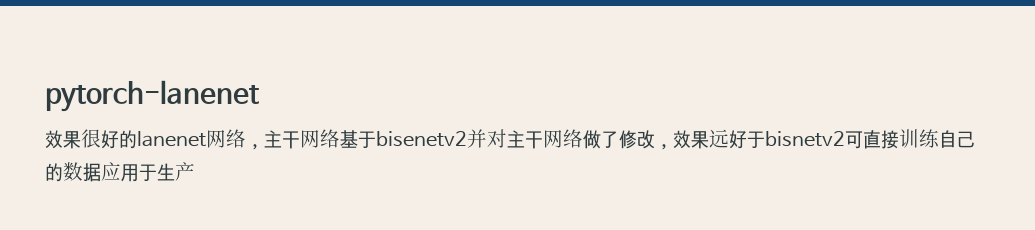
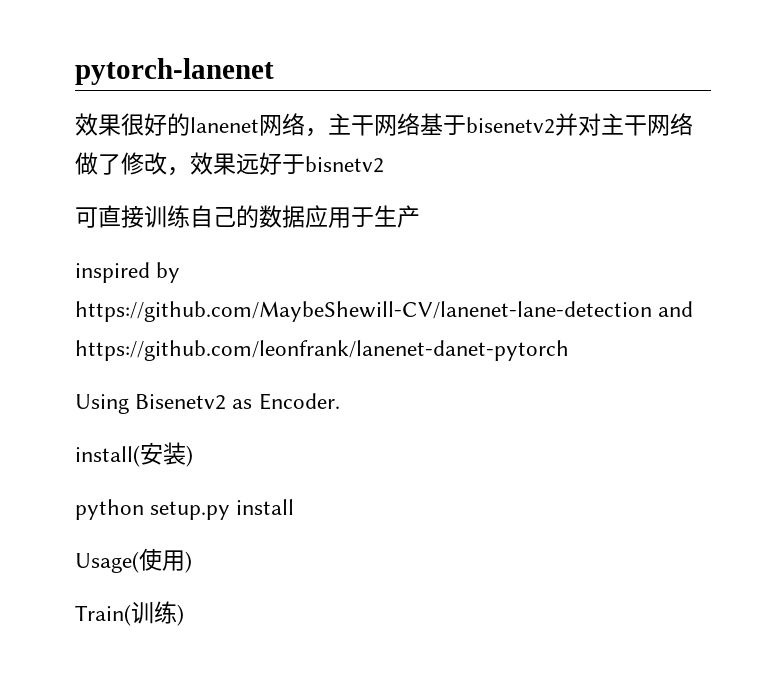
(845, 139) none -> (384, 164) //
(195, 171) none -> [75,262,181,283] [75,301,694,322] [75,340,569,361] [75,393,340,414] [75,442,193,467] [75,499,295,520] [75,548,192,573] [75,601,184,626] // inspired by https://github.com/MaybeShewill-CV/lanenet-lane-detection and https://github.com/leonfrank/lanenet-danet-pytorch // Using Bisenetv2 as Encoder. // install(安装) // python setup.py install // Usage(使用) // Train(训练)

